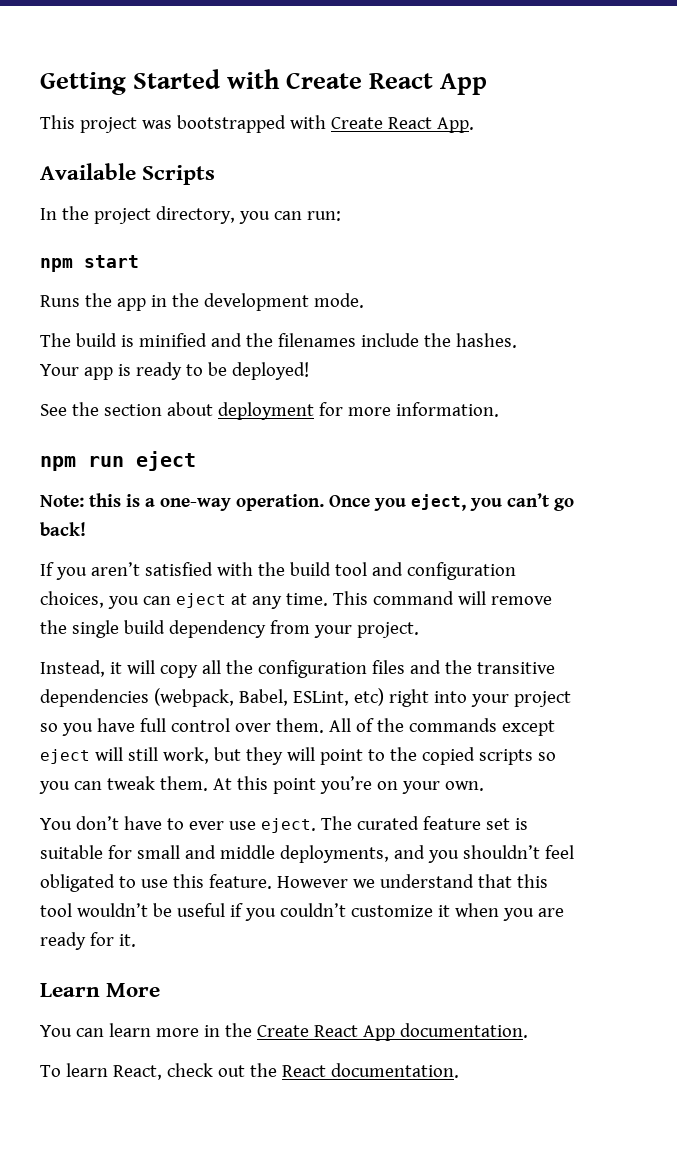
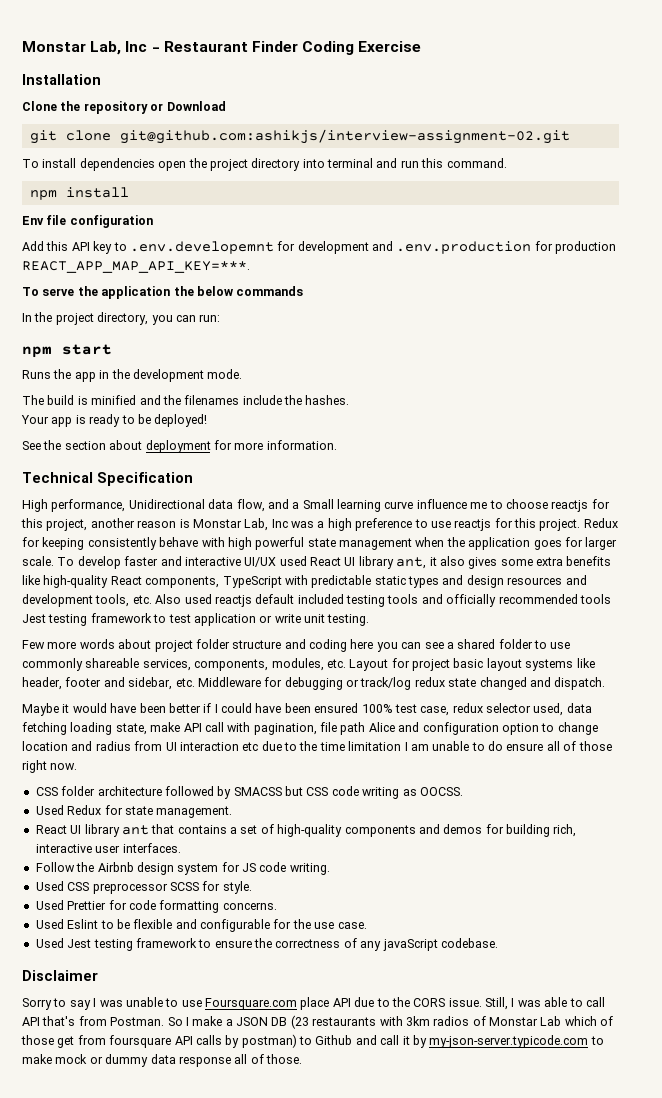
[40,69,488,95] [40,115,474,133] [40,163,216,185] Getting Started with Create React App // This project was bootstrapped with Create React App. // Available Scripts -> [22,41,422,55] [22,74,101,85] [22,101,226,114] [29,129,570,144] [22,158,507,171] [29,187,129,200] [22,215,153,228] [22,241,617,254] [22,261,250,273] [22,286,304,299] Monstar Lab, Inc - Restaurant Finder Coding Exercise // Installation // Clone the repository or Download // git clone git@github.com:ashikjs/interview-assignment-02.git // To install dependencies open the project directory into terminal and run this command. // npm install // Env file configuration // Add this API key to .env.developemnt for development and .env.production for production REACT_APP_MAP_API_KEY=***. // To serve the application the below commands
[40,451,196,471] [40,493,574,511] [40,522,86,536] [40,562,516,580] [40,591,552,609] [40,620,419,638] [40,660,555,678] [40,688,571,707] [40,718,555,736] [40,747,556,765] [39,776,484,794] [40,816,528,833] [40,845,574,863] [40,874,548,892] [40,903,564,921] [40,932,136,950] [40,983,161,997] [40,1023,528,1041] [40,1063,459,1080] npm run eject // Note: this is a one-way operation. Once you eject, you can’t go back! // If you aren’t satisfied with the build tool and configuration choices, you can eject at any time. This command will remove the single build dependency from your project. // Instead, it will copy all the configuration files and the transitive dependencies (webpack, Babel, ESLint, etc) right into your project so you have full control over them. All of the commands except eject will still work, but they will point to the copied scripts so you can tweak them. At this point you’re on your own. // You don’t have to ever use eject. The curated feature set is suitable for small and middle deployments, and you shouldn’t feel obligated to use this feature. However we understand that this tool wouldn’t be useful if you couldn’t customize it when you are ready for it. // Learn More // You can learn more in the Create React App documentation. // To learn React, check out the React documentation. -> [22,472,193,486] [22,499,610,512] [21,518,618,531] [22,537,618,550] [22,556,612,569] [22,575,587,588] [22,594,611,607] [22,613,370,626] [22,639,571,652] [22,658,595,671] [22,677,606,690] [22,703,592,716] [22,722,598,735] [22,741,612,751] [22,760,78,773] [35,786,463,799] [35,805,233,818] [35,824,577,837] [35,843,181,853] [35,862,330,875] [35,881,252,894] [35,900,277,913] [35,919,367,932] [35,938,498,951] [22,970,98,981] [22,997,605,1010] [22,1015,614,1029] [21,1034,604,1048] [22,1054,302,1067] Technical Specification // High performance, Unidirectional data flow, and a Small learning curve influence me to choose reactjs for this project, another reason is Monstar Lab, Inc was a high preference to use reactjs for this project. Redux for keeping consistently behave with high powerful state management when the application goes for larger scale. To develop faster and interactive UI/UX used React UI library ant, it also gives some extra benefits like high-quality React components, TypeScript with predictable static types and design resources and development tools, etc. Also used reactjs default included testing tools and officially recommended tools Jest testing framework to test application or write unit testing. // Few more words about project folder structure and coding here you can see a shared folder to use commonly shareable services, components, modules, etc. Layout for project basic layout systems like header, footer and sidebar, etc. Middleware for debugging or track/log redux state changed and dispatch. // Maybe it would have been better if I could have been ensured 100% test case, redux selector used, data fetching loading state, make API call with pagination, file path Alice and configuration option to change location and radius from UI interaction etc due to the time limitation I am unable to do ensure all of those right now. // CSS folder architecture followed by SMACSS but CSS code writing as OOCSS. // Used Redux for state management. // React UI library ant that contains a set of high-quality components and demos for building rich, interactive user interfaces. // Follow the Airbnb design system for JS code writing. // Used CSS preprocessor SCSS for style. // Used Prettier for code formatting concerns. // Used Eslint to be flexible and configurable for the use case. // Used Jest testing framework to ensure the correctness of any javaScript codebase. // Disclaimer // Sorry to say I was unable to use Foursquare.com place API due to the CORS issue. Still, I was able to call API that's from Postman. So I make a JSON DB (23 restaurants with 3km radios of Monstar Lab which of those get from foursquare API calls by postman) to Github and call it by my-json-server.typicode.com to make mock or dummy data response all of those.

